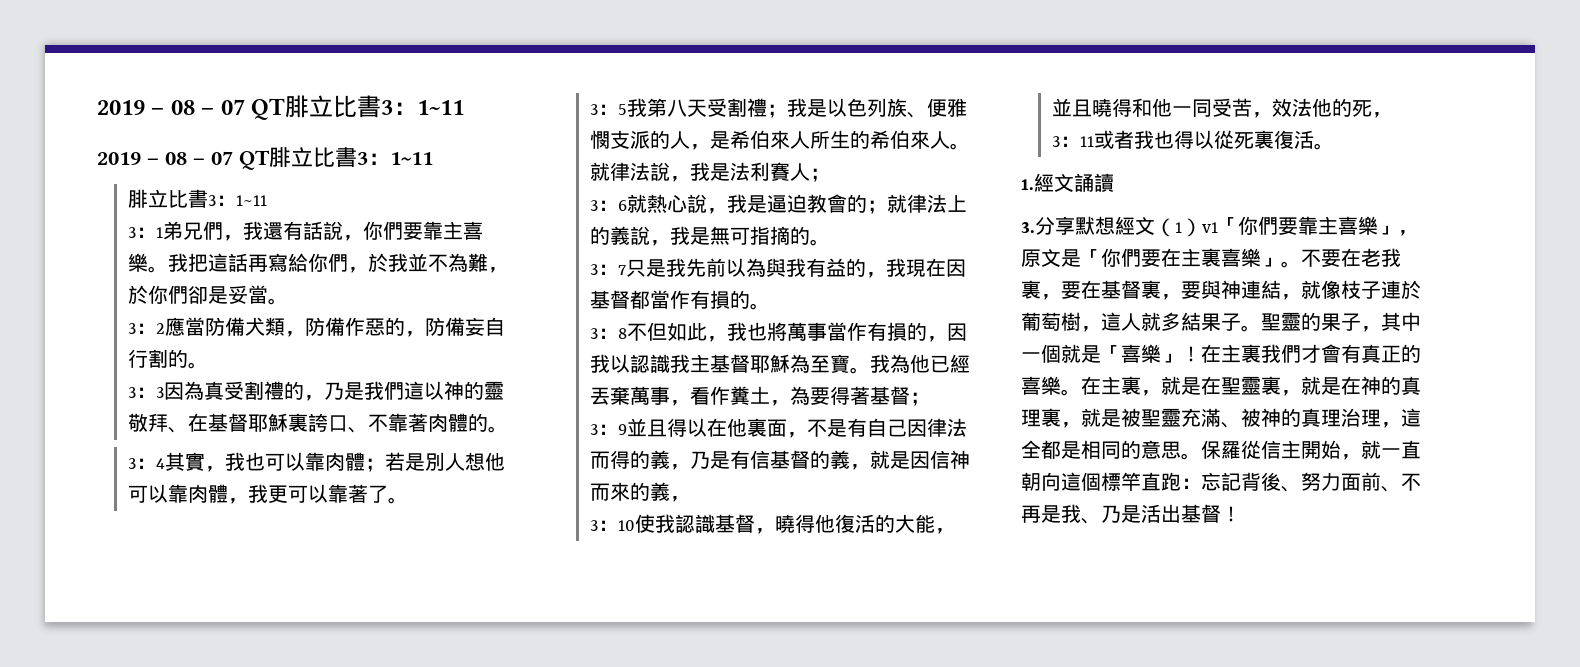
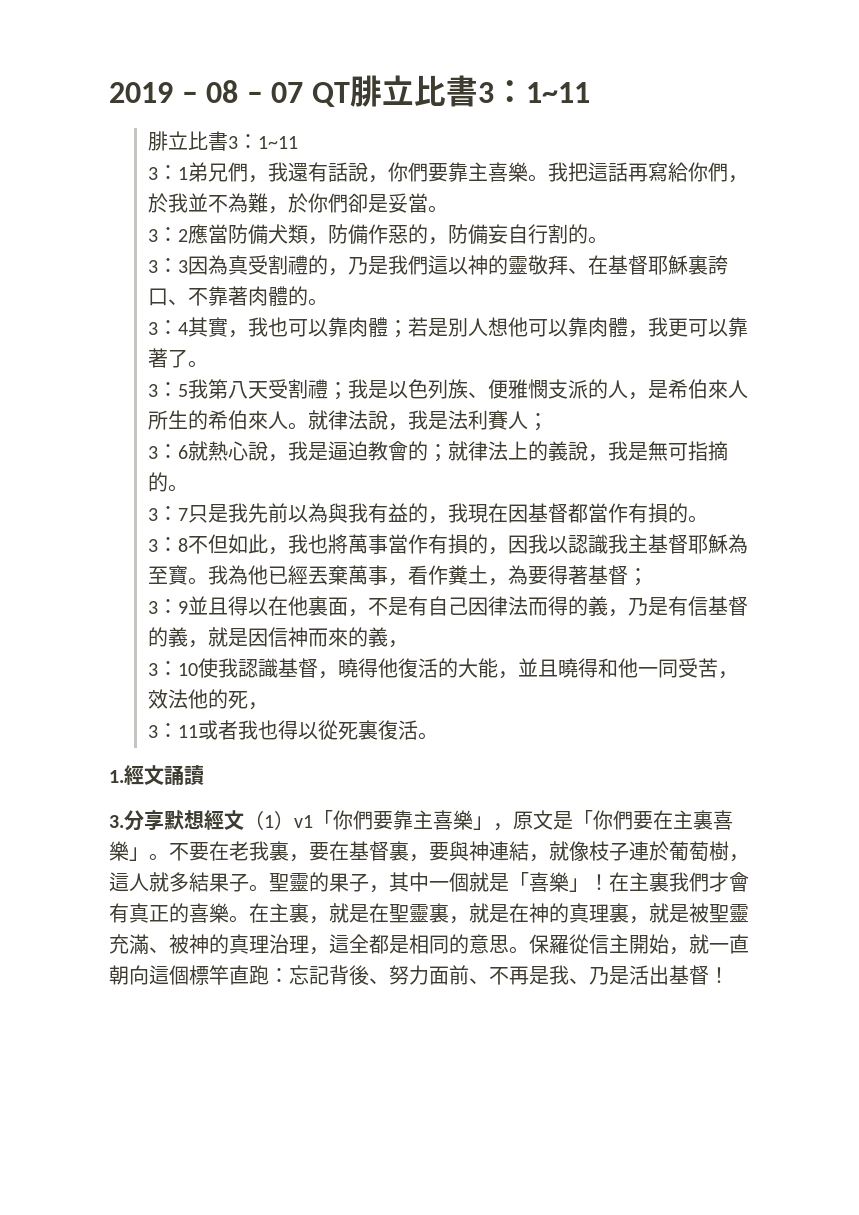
[97,147,433,170] // 2019 – 08 – 07 QT腓立比書3：1~11 -> (590, 92) none

